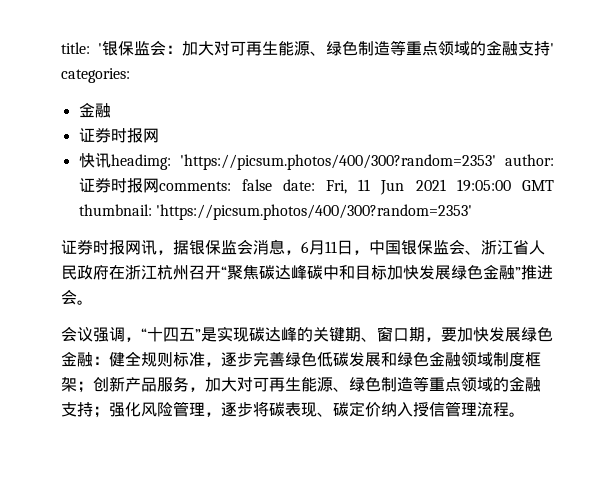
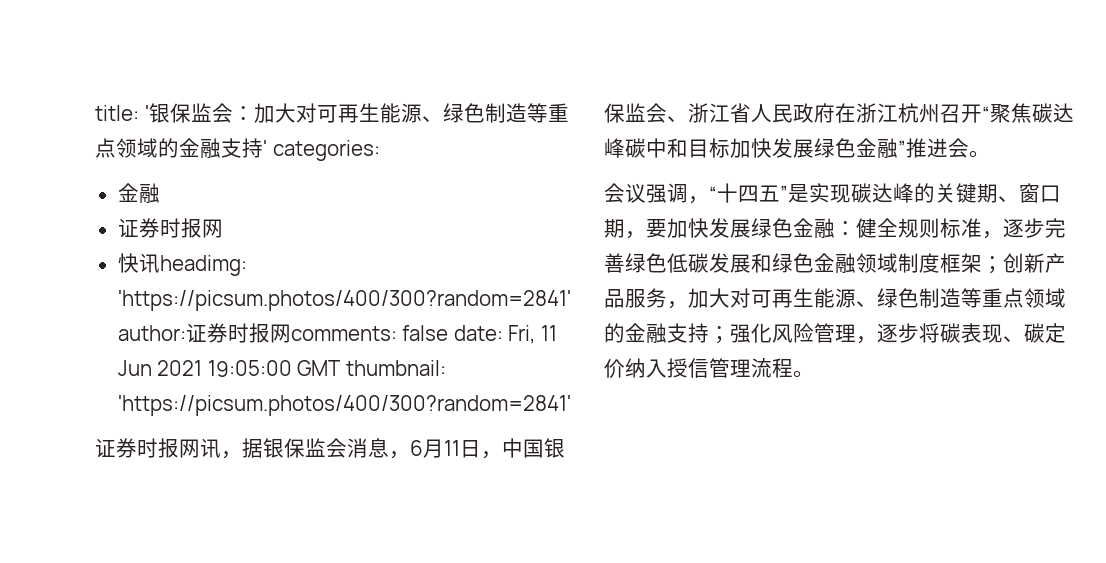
[179,154,496,170] 'https://picsum.photos/400/300?random=2353' -> [117,290,571,311] 'https://picsum.photos/400/300?random=2841'
[155,204,472,220] 'https://picsum.photos/400/300?random=2353' -> [117,395,571,416] 'https://picsum.photos/400/300?random=2841'

